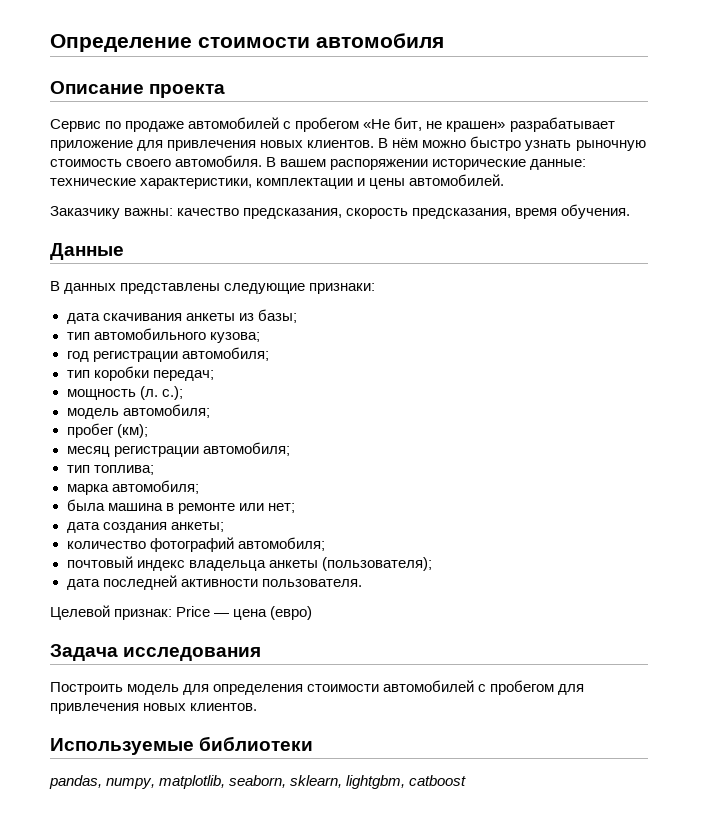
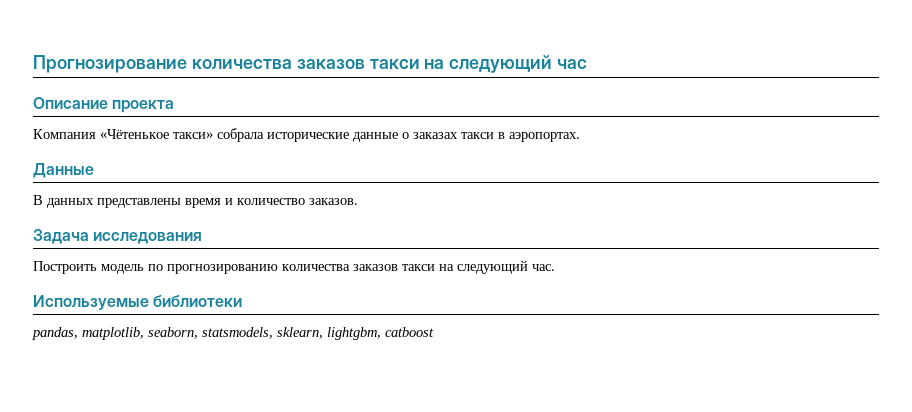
[50,33,444,52] [50,81,226,98] [50,117,615,132] [50,136,646,151] [50,155,587,170] [50,174,505,189] [50,204,631,219] [50,243,124,260] [50,281,376,294] [66,309,297,324] [66,328,260,343] [66,347,269,362] [66,366,214,381] [66,386,183,400] [66,404,210,419] [66,423,148,438] [66,442,290,457] [66,465,154,475] [66,480,199,495] [66,499,295,514] [66,522,224,533] [66,537,325,552] [66,556,432,571] [66,575,362,590] [50,605,313,620] [50,644,262,661] [50,680,585,695] [50,703,258,714] Определение стоимости автомобиля // Описание проекта // Сервис по продаже автомобилей с пробегом «Не бит, не крашен» разрабатывает приложение для привлечения новых клиентов. В нём можно быстро узнать рыночную стоимость своего автомобиля. В вашем распоряжении исторические данные: технические характеристики, комплектации и цены автомобилей. // Заказчику важны: качество предсказания, скорость предсказания, время обучения. // Данные // В данных представлены следующие признаки: // дата скачивания анкеты из базы; // тип автомобильного кузова; // год регистрации автомобиля; // тип коробки передач; // мощность (л. с.); // модель автомобиля; // пробег (км); // месяц регистрации автомобиля; // тип топлива; // марка автомобиля; // была машина в ремонте или нет; // дата создания анкеты; // количество фотографий автомобиля; // почтовый индекс владельца анкеты (пользователя); // дата последней активности пользователя. // Целевой признак: Price — цена (евро) // Задача исследования // Построить модель для определения стоимости автомобилей с пробегом для привлечения новых клиентов. -> [33,55,588,73] [33,97,175,113] [33,128,580,142] [33,163,94,178] [33,195,358,208] [33,229,203,244] [33,260,555,274] Прогнозирование количества заказов такси на следующий час // Описание проекта // Компания «Чётенькое такси» собрала исторические данные о заказах такси в аэропортах. // Данные // В данных представлены время и количество заказов. // Задача исследования // Построить модель по прогнозированию количества заказов такси на следующий час.
[106,778,156,789] numpy, -> (78, 333) none
(287, 781) none -> [202,327,273,339] statsmodels,

